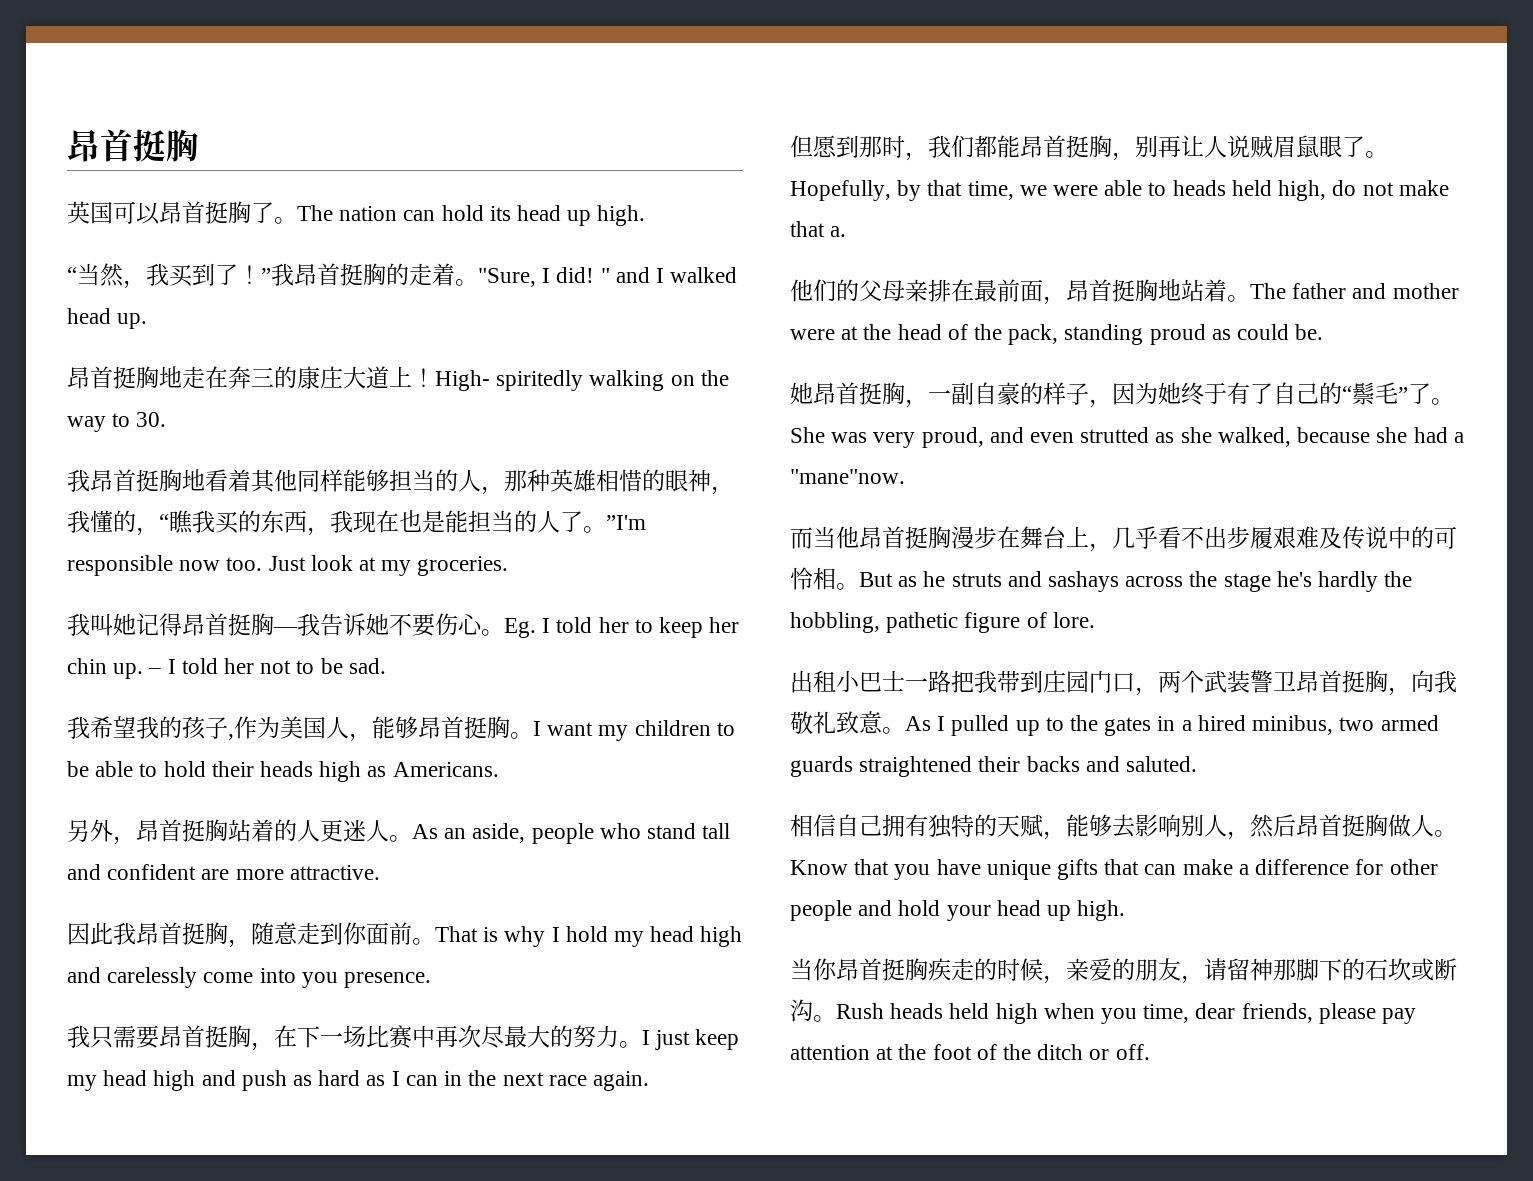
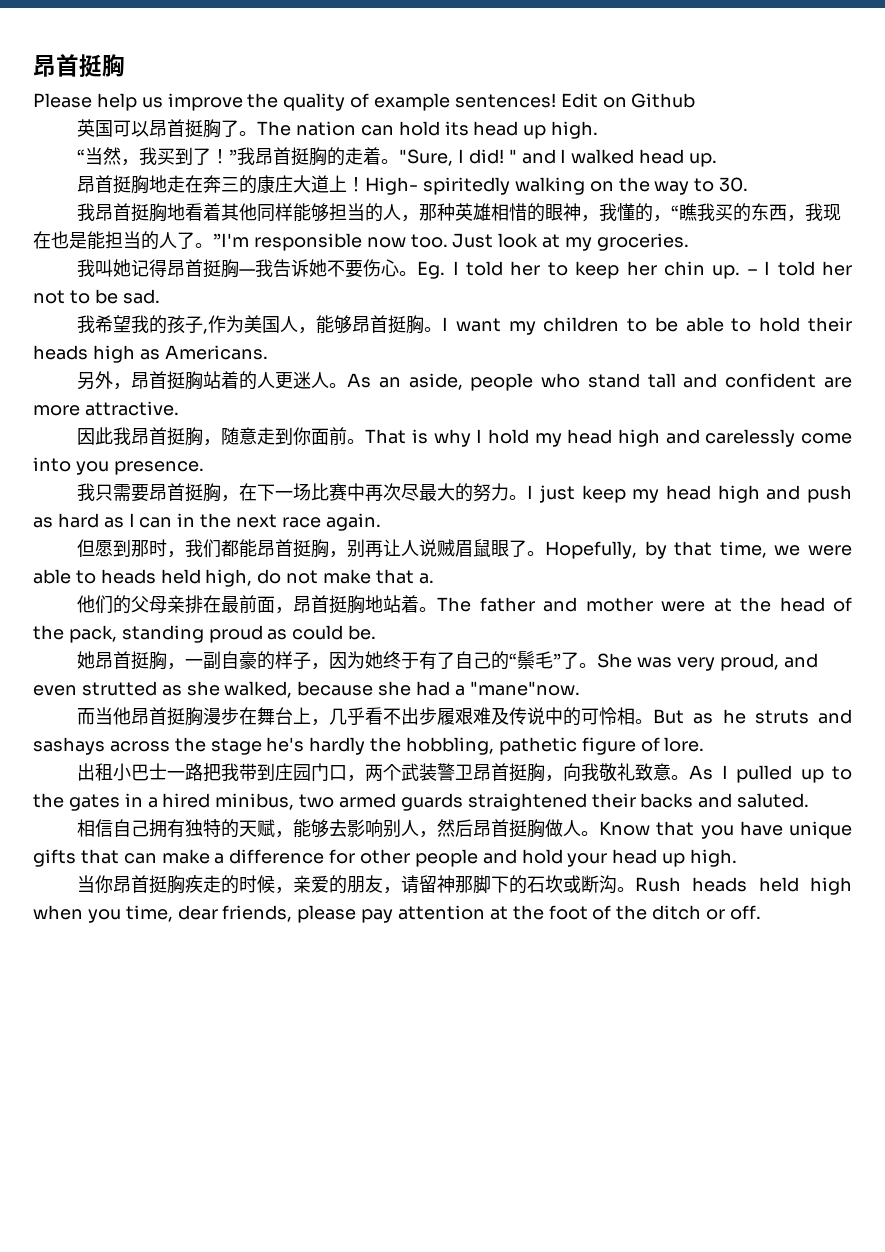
[67,129,199,162] 昂首挺胸 -> [33,54,125,77] [33,93,696,111] 昂首挺胸 // Please help us improve the quality of example sentences! Edit on Github

